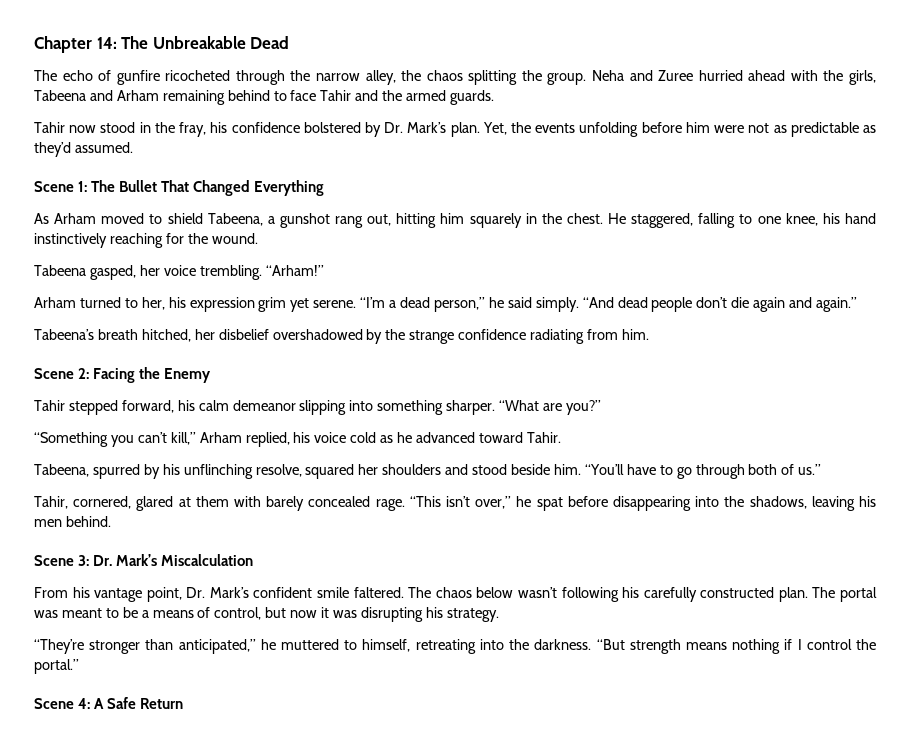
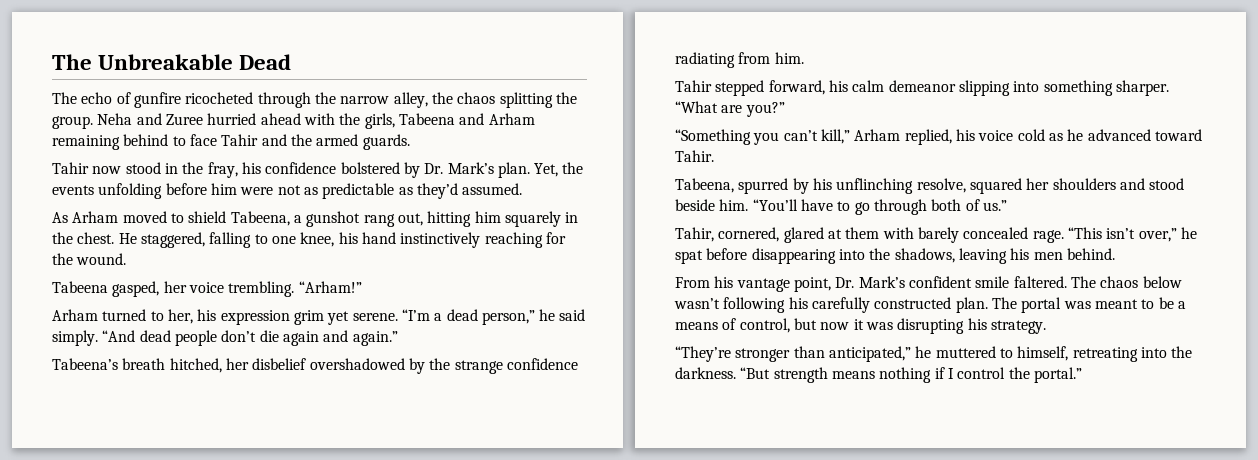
[34,36,117,53] Chapter 14: -> (52, 62) none
[34,180,325,196] // Scene 1: The Bullet That Changed Everything -> (523, 189) none
[34,367,212,383] // Scene 2: Facing the Enemy -> (804, 58) none
[34,554,254,566] // Scene 3: Dr. Mark’s Miscalculation -> (1115, 254) none
[34,697,184,709] // Scene 4: A Safe Return -> (1082, 375) none

